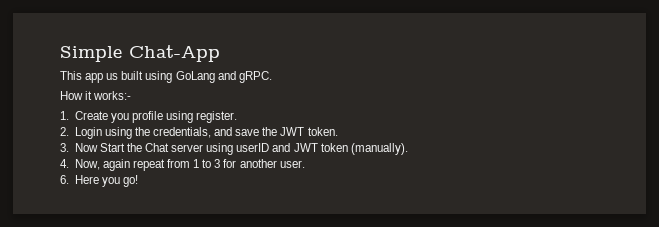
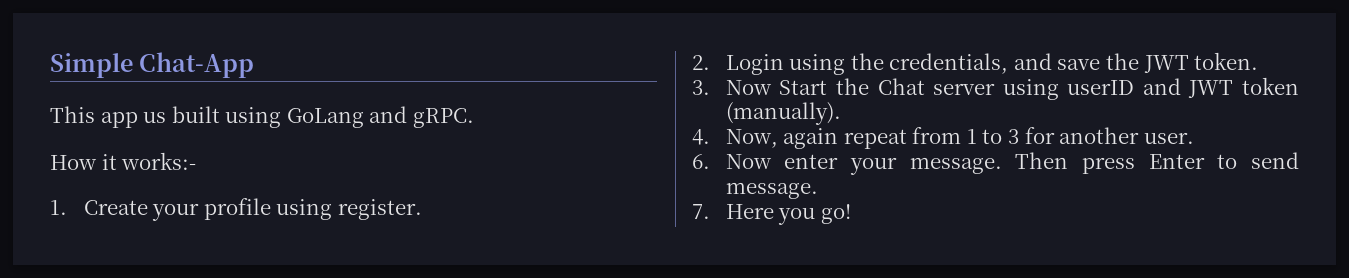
[110,113,129,123] you -> [152,203,200,221] your
(69, 179) none -> [725,152,1299,175] [725,182,818,199] [692,204,710,219] Now enter your message. Then press Enter to send message. // 7.

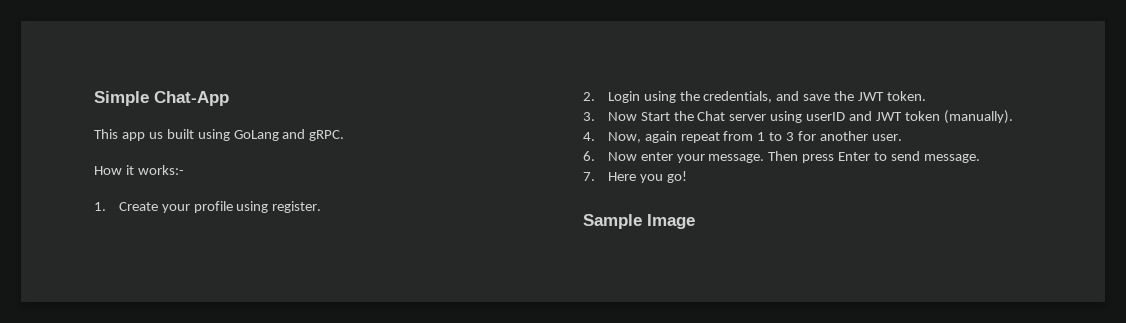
(851, 214) none -> [583,214,695,229] // Sample Image

